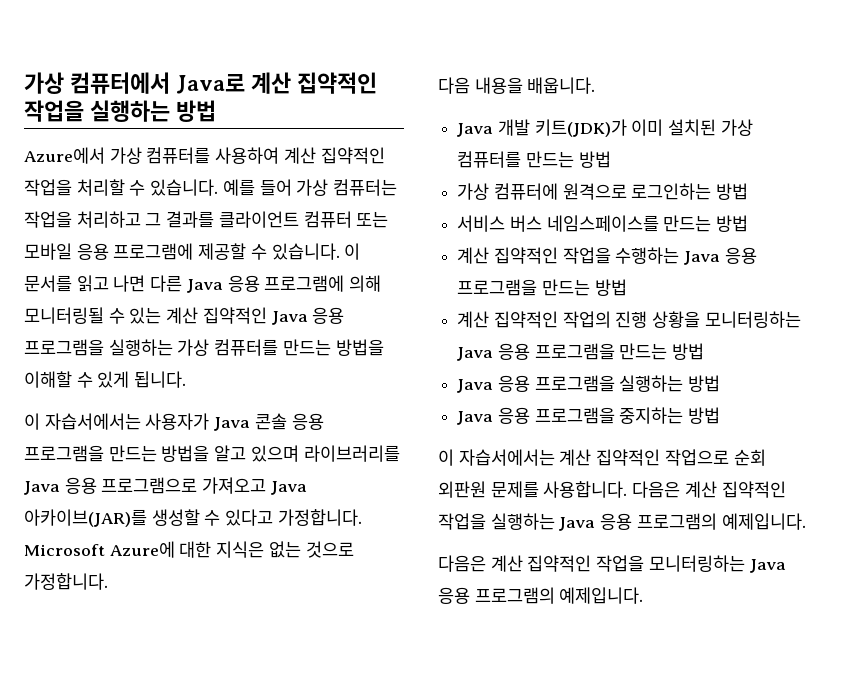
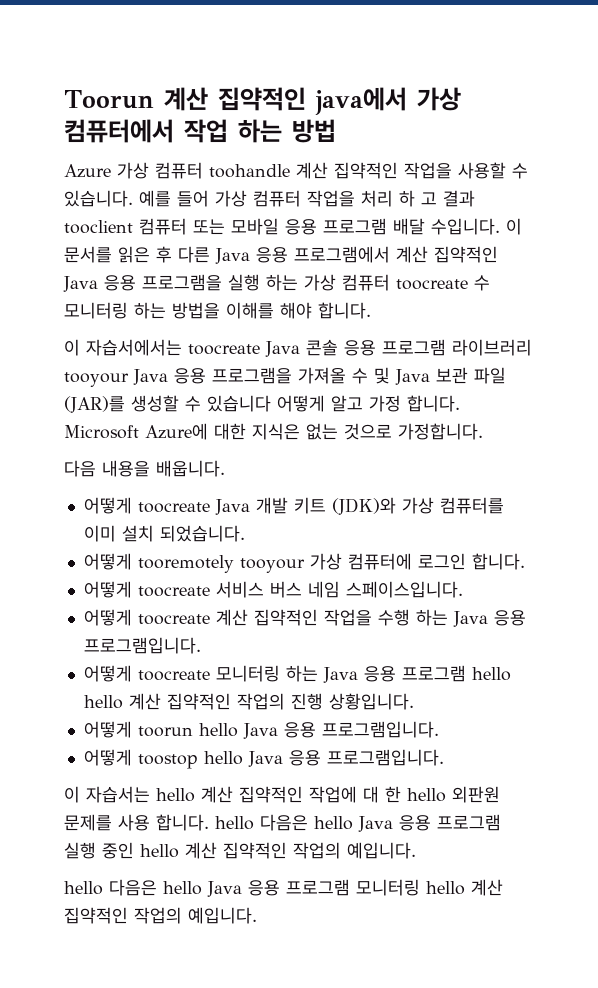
[24,72,377,94] [24,100,216,122] [24,147,385,164] [24,179,125,196] 가상 컴퓨터에서 Java로 계산 집약적인 작업을 실행하는 방법 // Azure에서 가상 컴퓨터를 사용하여 계산 집약적인 작업을 처리할 -> [64,87,461,115] [64,119,336,143] [64,162,506,179] Toorun 계산 집약적인 java에서 가상 컴퓨터에서 작업 하는 방법 // Azure 가상 컴퓨터 toohandle 계산 집약적인 작업을 사용할
[333,179,398,196] [24,211,389,228] [24,243,361,260] [24,275,382,293] [24,307,162,324] 컴퓨터는 작업을 처리하고 그 결과를 클라이언트 컴퓨터 또는 모바일 응용 프로그램에 제공할 수 있습니다. 이 문서를 읽고 나면 다른 Java 응용 프로그램에 의해 모니터링될 수 있는 -> [253,190,475,207] [64,218,522,235] [64,246,390,264] 컴퓨터 작업을 처리 하 고 결과 tooclient 컴퓨터 또는 모바일 응용 프로그램 배달 수입니다. 이 문서를 읽은 후 다른 Java 응용 프로그램에서
[108,339,384,356] [24,371,187,388] [24,413,210,430] 실행하는 가상 컴퓨터를 만드는 방법을 이해할 수 있게 됩니다. // 이 자습서에서는 사용자가 -> [228,274,490,291] [64,302,371,319] [64,339,260,356] 실행 하는 가상 컴퓨터 toocreate 수 모니터링 하는 방법을 이해를 해야 합니다. // 이 자습서에서는 toocreate
[24,445,400,462] [24,477,307,495] [24,509,362,527] 프로그램을 만드는 방법을 알고 있으며 라이브러리를 Java 응용 프로그램으로 가져오고 Java 아카이브(JAR)를 생성할 수 있다고 가정합니다. -> [382,339,532,356] [64,367,506,387] [64,395,461,413] 프로그램 라이브러리 tooyour Java 응용 프로그램을 가져올 수 및 Java 보관 파일 (JAR)를 생성할 수 있습니다 어떻게 알고 가정 합니다.
[457,119,753,137] [457,151,611,168] [457,183,749,200] [457,215,749,232] [457,247,757,265] [457,279,627,296] [457,311,801,328] [457,343,705,361] [457,375,721,393] [457,407,721,425] [438,449,766,466] [438,481,786,498] [438,513,806,531] [438,555,786,573] [438,587,644,604] Java 개발 키트(JDK)가 이미 설치된 가상 컴퓨터를 만드는 방법 // 가상 컴퓨터에 원격으로 로그인하는 방법 // 서비스 버스 네임스페이스를 만드는 방법 // 계산 집약적인 작업을 수행하는 Java 응용 프로그램을 만드는 방법 // 계산 집약적인 작업의 진행 상황을 모니터링하는 Java 응용 프로그램을 만드는 방법 // Java 응용 프로그램을 실행하는 방법 // Java 응용 프로그램을 중지하는 방법 // 이 자습서에서는 계산 집약적인 작업으로 순회 외판원 문제를 사용합니다. 다음은 계산 집약적인 작업을 실행하는 Java 응용 프로그램의 예제입니다. // 다음은 계산 집약적인 작업을 모니터링하는 Java 응용 프로그램의 예제입니다. -> [83,497,504,515] [83,525,245,542] [83,553,525,573] [83,581,463,598] [83,609,526,627] [83,637,201,654] [83,665,511,683] [83,693,414,710] [83,721,439,739] [83,749,444,769] [64,786,500,803] [64,814,501,832] [64,842,416,859] [64,879,503,897] [64,907,257,924] 어떻게 toocreate Java 개발 키트 (JDK)와 가상 컴퓨터를 이미 설치 되었습니다. // 어떻게 tooremotely tooyour 가상 컴퓨터에 로그인 합니다. // 어떻게 toocreate 서비스 버스 네임 스페이스입니다. // 어떻게 toocreate 계산 집약적인 작업을 수행 하는 Java 응용 프로그램입니다. // 어떻게 toocreate 모니터링 하는 Java 응용 프로그램 hello hello 계산 집약적인 작업의 진행 상황입니다. // 어떻게 toorun hello Java 응용 프로그램입니다. // 어떻게 toostop hello Java 응용 프로그램입니다. // 이 자습서는 hello 계산 집약적인 작업에 대 한 hello 외판원 문제를 사용 합니다. hello 다음은 hello Java 응용 프로그램 실행 중인 hello 계산 집약적인 작업의 예입니다. // hello 다음은 hello Java 응용 프로그램 모니터링 hello 계산 집약적인 작업의 예입니다.

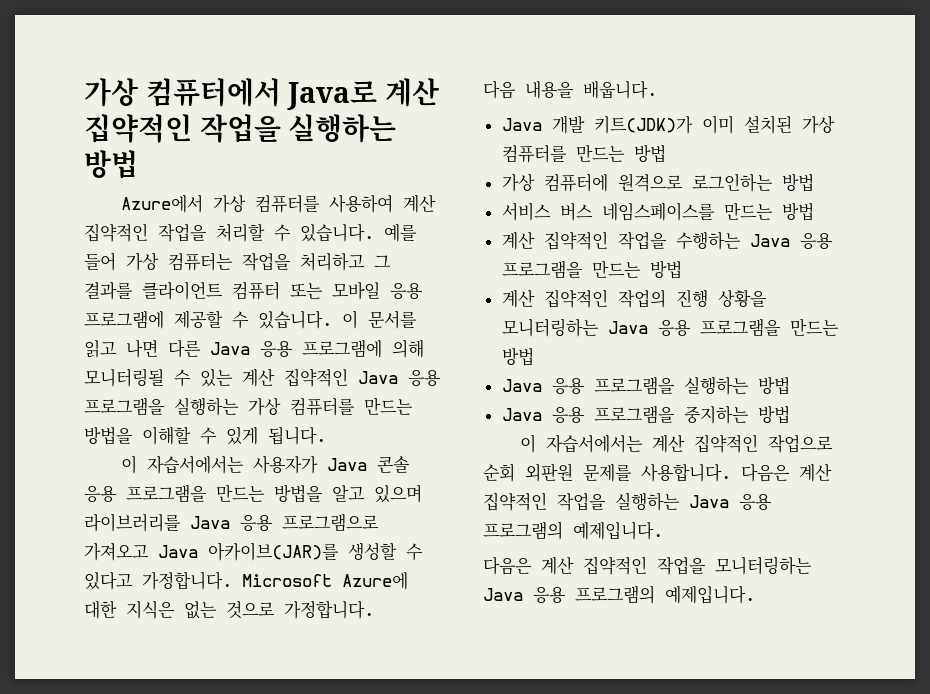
[64,87,461,115] [64,119,336,143] [64,162,506,179] Toorun 계산 집약적인 java에서 가상 컴퓨터에서 작업 하는 방법 // Azure 가상 컴퓨터 toohandle 계산 집약적인 작업을 사용할 -> [84,78,440,110] [84,114,397,143] [84,150,138,179] [120,194,436,213] [84,223,265,242] 가상 컴퓨터에서 Java로 계산 집약적인 작업을 실행하는 방법 // Azure에서 가상 컴퓨터를 사용하여 계산 집약적인 작업을 처리할
[253,190,475,207] [64,218,522,235] [64,246,390,264] 컴퓨터 작업을 처리 하 고 결과 tooclient 컴퓨터 또는 모바일 응용 프로그램 배달 수입니다. 이 문서를 읽은 후 다른 Java 응용 프로그램에서 -> [168,252,391,271] [84,281,423,300] [84,310,417,329] [84,339,424,358] [84,368,233,387] 컴퓨터는 작업을 처리하고 그 결과를 클라이언트 컴퓨터 또는 모바일 응용 프로그램에 제공할 수 있습니다. 이 문서를 읽고 나면 다른 Java 응용 프로그램에 의해 모니터링될 수 있는
[228,274,490,291] [64,302,371,319] [64,339,260,356] 실행 하는 가상 컴퓨터 toocreate 수 모니터링 하는 방법을 이해를 해야 합니다. // 이 자습서에서는 toocreate -> [174,397,413,416] [84,426,326,445] [120,455,318,474] 실행하는 가상 컴퓨터를 만드는 방법을 이해할 수 있게 됩니다. // 이 자습서에서는 사용자가
[382,339,532,356] [64,367,506,387] [64,395,461,413] 프로그램 라이브러리 tooyour Java 응용 프로그램을 가져올 수 및 Java 보관 파일 (JAR)를 생성할 수 있습니다 어떻게 알고 가정 합니다. -> [126,484,422,503] [84,513,379,532] [84,542,423,561] [84,572,232,590] 프로그램을 만드는 방법을 알고 있으며 라이브러리를 Java 응용 프로그램으로 가져오고 Java 아카이브(JAR)를 생성할 수 있다고 가정합니다.
[83,497,504,515] [83,525,245,542] [83,553,525,573] [83,581,463,598] [83,609,526,627] [83,637,201,654] [83,665,511,683] [83,693,414,710] [83,721,439,739] [83,749,444,769] [64,786,500,803] [64,814,501,832] [64,842,416,859] [64,879,503,897] [64,907,257,924] 어떻게 toocreate Java 개발 키트 (JDK)와 가상 컴퓨터를 이미 설치 되었습니다. // 어떻게 tooremotely tooyour 가상 컴퓨터에 로그인 합니다. // 어떻게 toocreate 서비스 버스 네임 스페이스입니다. // 어떻게 toocreate 계산 집약적인 작업을 수행 하는 Java 응용 프로그램입니다. // 어떻게 toocreate 모니터링 하는 Java 응용 프로그램 hello hello 계산 집약적인 작업의 진행 상황입니다. // 어떻게 toorun hello Java 응용 프로그램입니다. // 어떻게 toostop hello Java 응용 프로그램입니다. // 이 자습서는 hello 계산 집약적인 작업에 대 한 hello 외판원 문제를 사용 합니다. hello 다음은 hello Java 응용 프로그램 실행 중인 hello 계산 집약적인 작업의 예입니다. // hello 다음은 hello Java 응용 프로그램 모니터링 hello 계산 집약적인 작업의 예입니다. -> [501,115,835,134] [501,144,666,163] [501,173,814,192] [501,202,814,221] [501,231,833,250] [501,260,682,279] [501,289,767,308] [501,318,839,337] [501,347,534,366] [501,376,790,395] [501,405,790,424] [519,434,833,453] [483,463,832,482] [483,492,772,511] [483,521,663,540] [483,556,812,575] [483,585,755,604] Java 개발 키트(JDK)가 이미 설치된 가상 컴퓨터를 만드는 방법 // 가상 컴퓨터에 원격으로 로그인하는 방법 // 서비스 버스 네임스페이스를 만드는 방법 // 계산 집약적인 작업을 수행하는 Java 응용 프로그램을 만드는 방법 // 계산 집약적인 작업의 진행 상황을 모니터링하는 Java 응용 프로그램을 만드는 방법 // Java 응용 프로그램을 실행하는 방법 // Java 응용 프로그램을 중지하는 방법 // 이 자습서에서는 계산 집약적인 작업으로 순회 외판원 문제를 사용합니다. 다음은 계산 집약적인 작업을 실행하는 Java 응용 프로그램의 예제입니다. // 다음은 계산 집약적인 작업을 모니터링하는 Java 응용 프로그램의 예제입니다.

